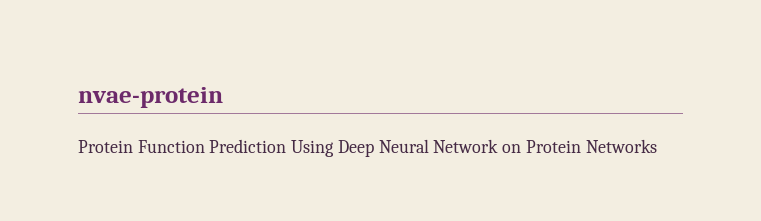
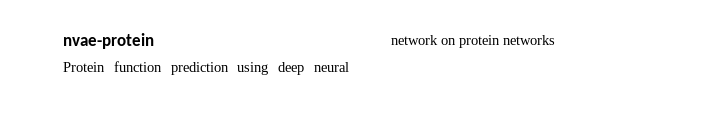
[137,139,657,157] Function Prediction Using Deep Neural Network on Protein Networks -> [113,61,349,75] [391,35,555,48] function prediction using deep neural network on protein networks

